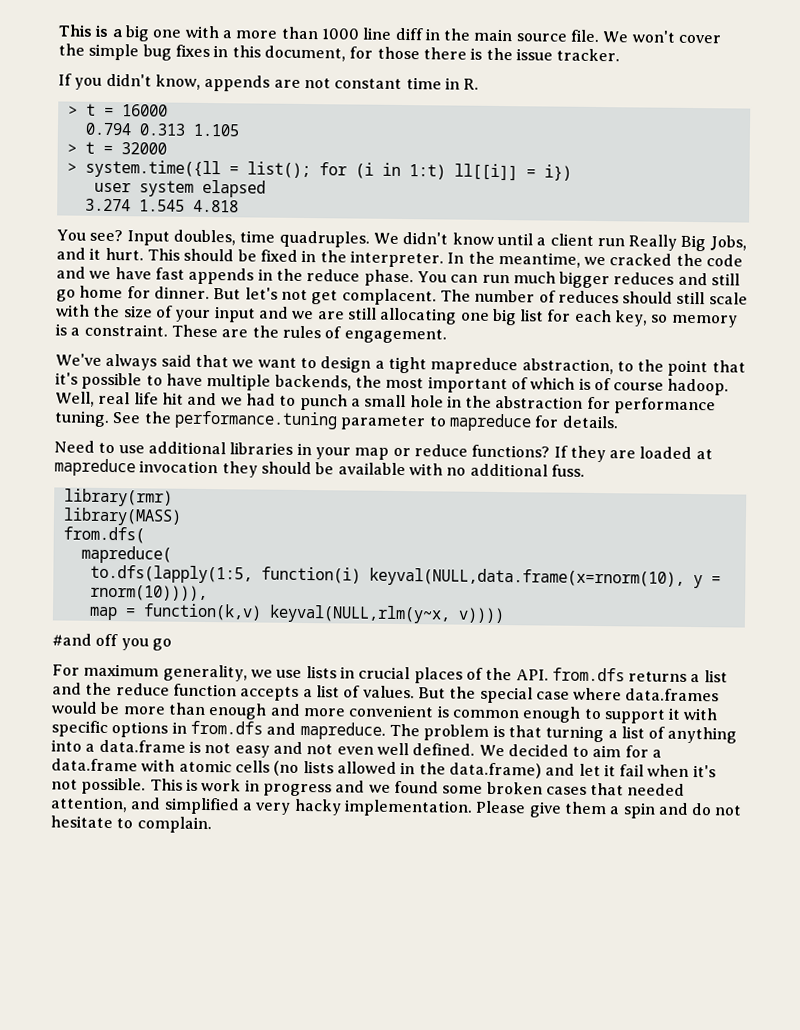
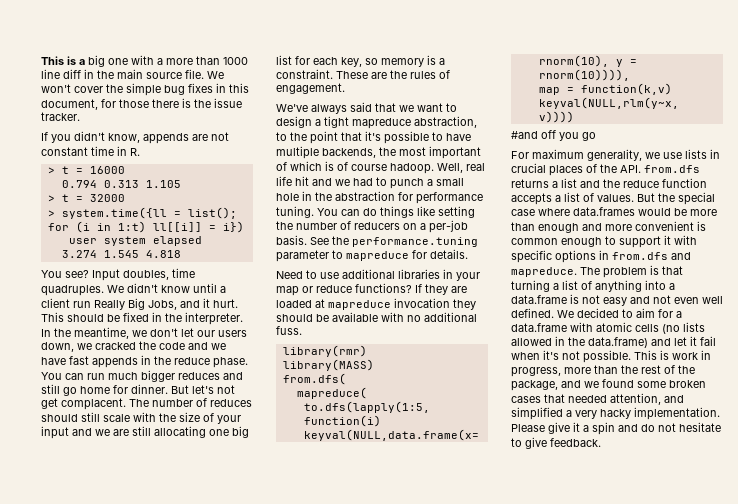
(607, 261) none -> [150,328,247,337] [41,342,92,352] don't let our users down, we
(110, 418) none -> [317,206,475,218] [276,220,468,233] [276,235,307,245] You can do things like setting the number of reducers on a per-job basis.
[262,783,332,797] progress -> [511,365,695,377] [511,380,558,391] progress, more than the rest of the package,
[563,801,607,815] them -> [573,422,580,432] it
[136,816,212,834] complain. -> [525,437,601,449] give feedback.

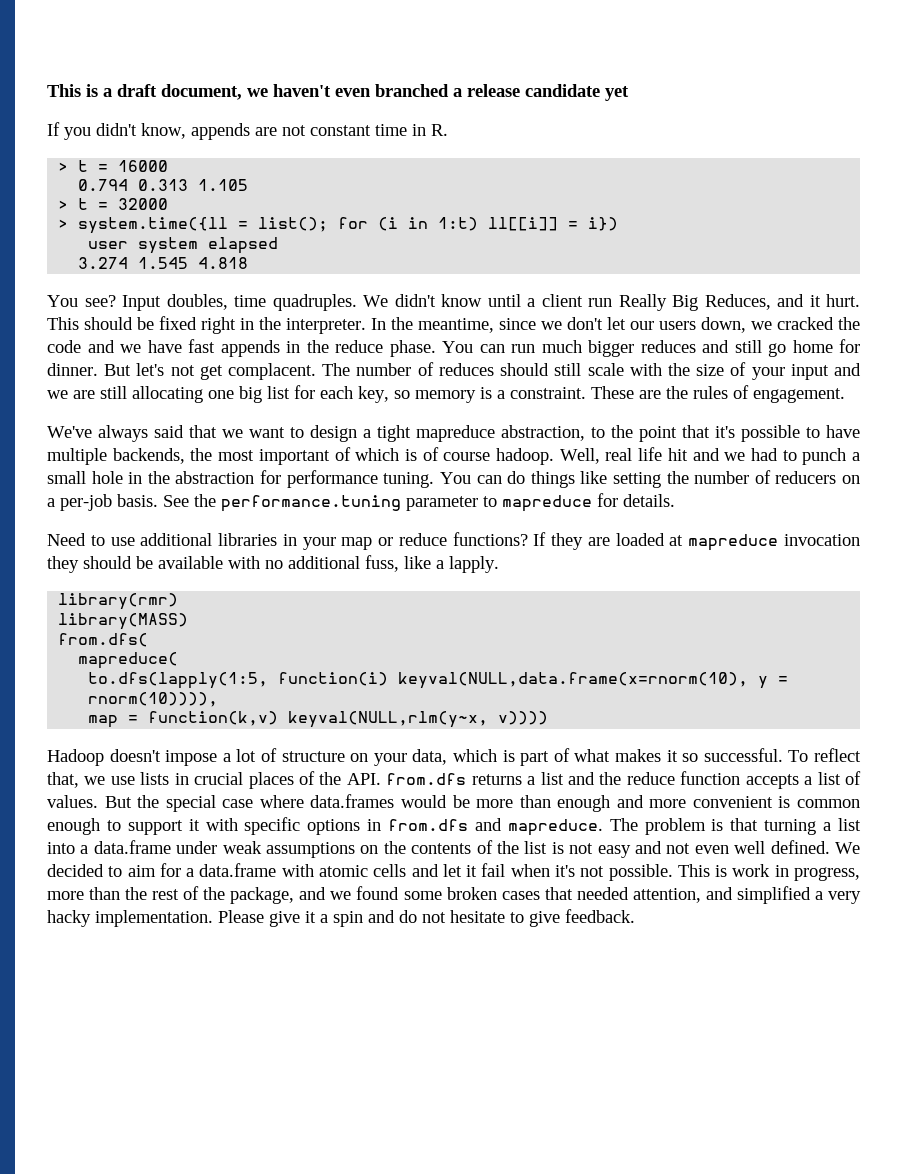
[88,55,248,67] [41,69,224,79] [41,83,249,96] [41,98,242,110] [41,112,80,121] big one with a more than 1000 line diff in the main source file. We won't cover the simple bug fixes in this document, for those there is the issue tracker. -> [117,84,629,101] draft document, we haven't even branched a release candidate yet
[148,300,177,310] Jobs, -> [704,294,771,310] Reduces,
(149, 317) none -> [201,317,236,334] right
(129, 333) none -> [499,318,536,330] since
[276,326,302,335] fuss. -> [365,555,499,573] fuss, like a lapply.
[511,130,596,141] [511,149,642,161] #and off you go // For maximum generality, -> [47,748,862,766] [47,772,79,788] Hadoop doesn't impose a lot of structure on your data, which is part of what makes it so successful. To reflect that,
[581,280,642,292] of anything -> (861, 824) none
(567, 299) none -> [176,840,548,858] under weak assumptions on the contents of the list
[662,322,705,334] [511,336,648,348] (no lists allowed in the data.frame) -> (407, 870) none

